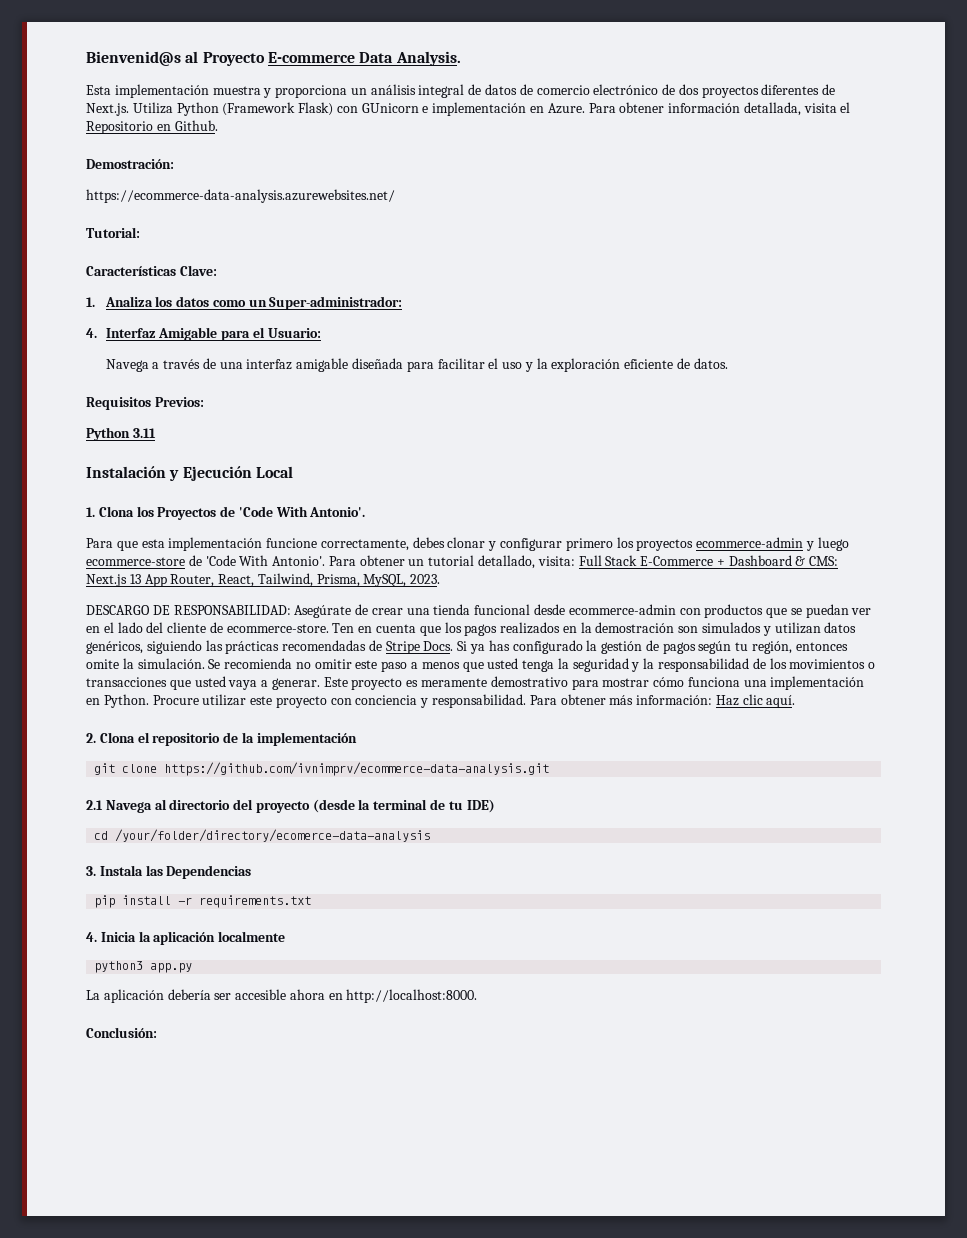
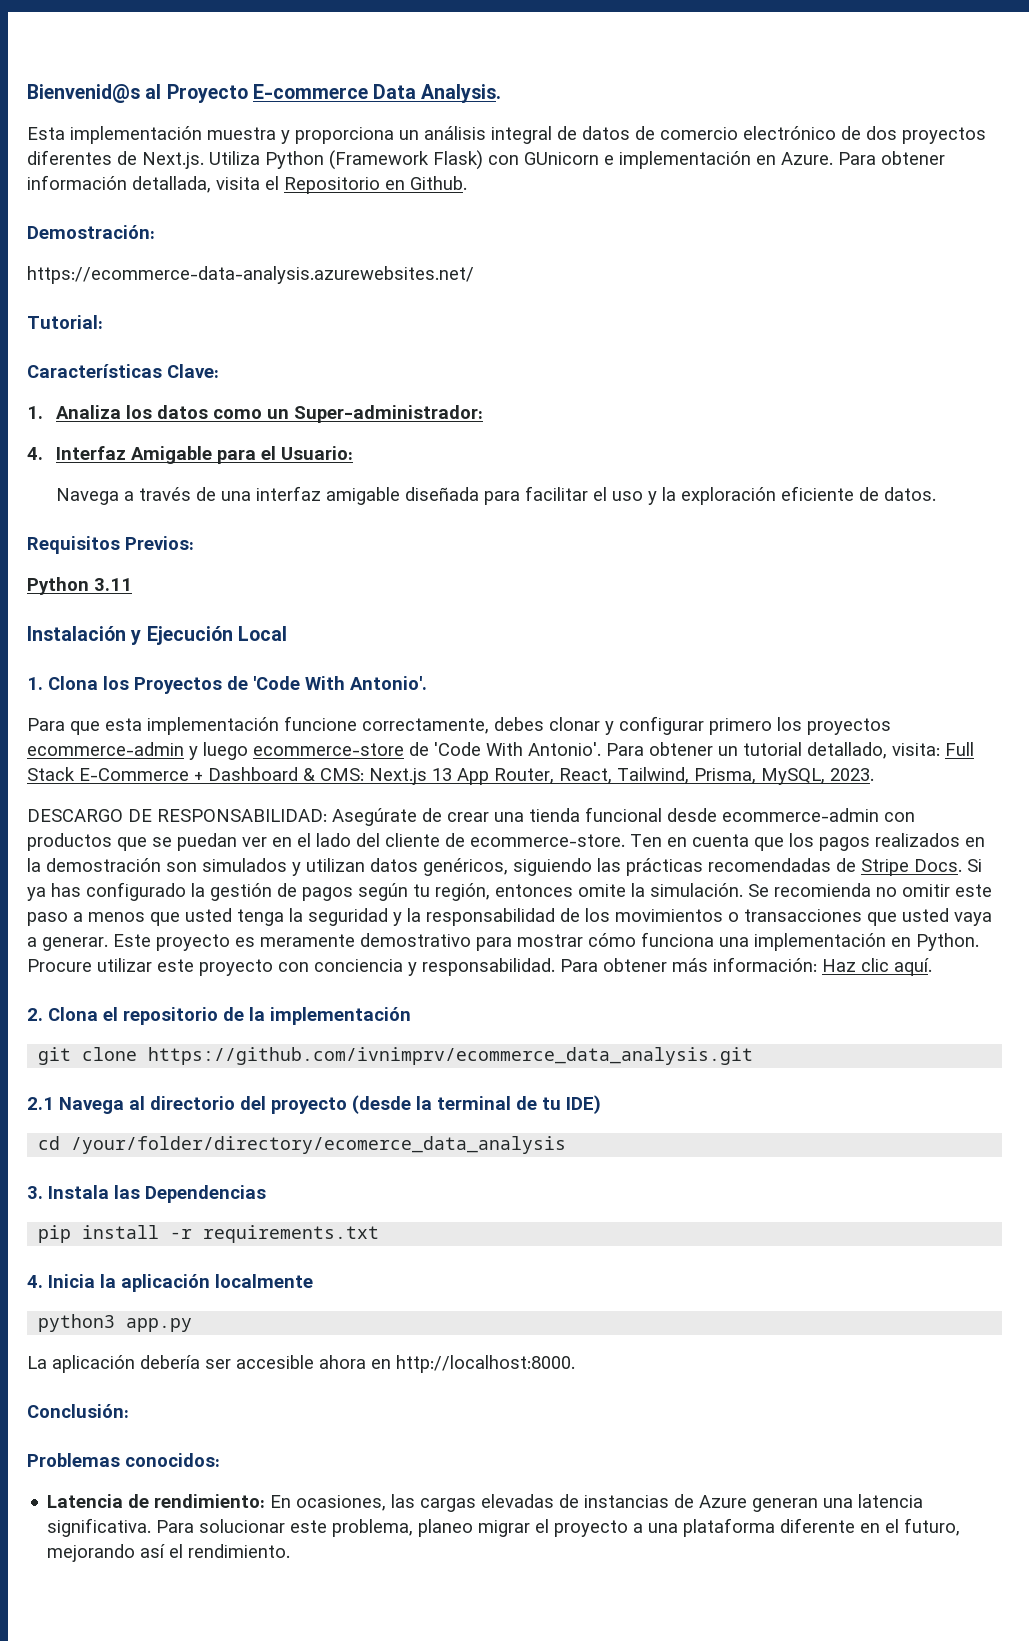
[164,762,550,776] https://github.com/ivnimprv/ecommerce-data-analysis.git -> [148,1047,754,1065] https://github.com/ivnimprv/ecommerce_data_analysis.git
[115,829,431,842] /your/folder/directory/ecomerce-data-analysis -> [71,1136,567,1154] /your/folder/directory/ecomerce_data_analysis
(157, 1032) none -> [27,1453,220,1467] [47,1494,924,1512] [47,1518,961,1537] [47,1544,291,1562] // Problemas conocidos: // Latencia de rendimiento: En ocasiones, las cargas elevadas de instancias de Azure generan una latencia significativa. Para solucionar este problema, planeo migrar el proyecto a una plataforma diferente en el futuro, mejorando así el rendimiento.

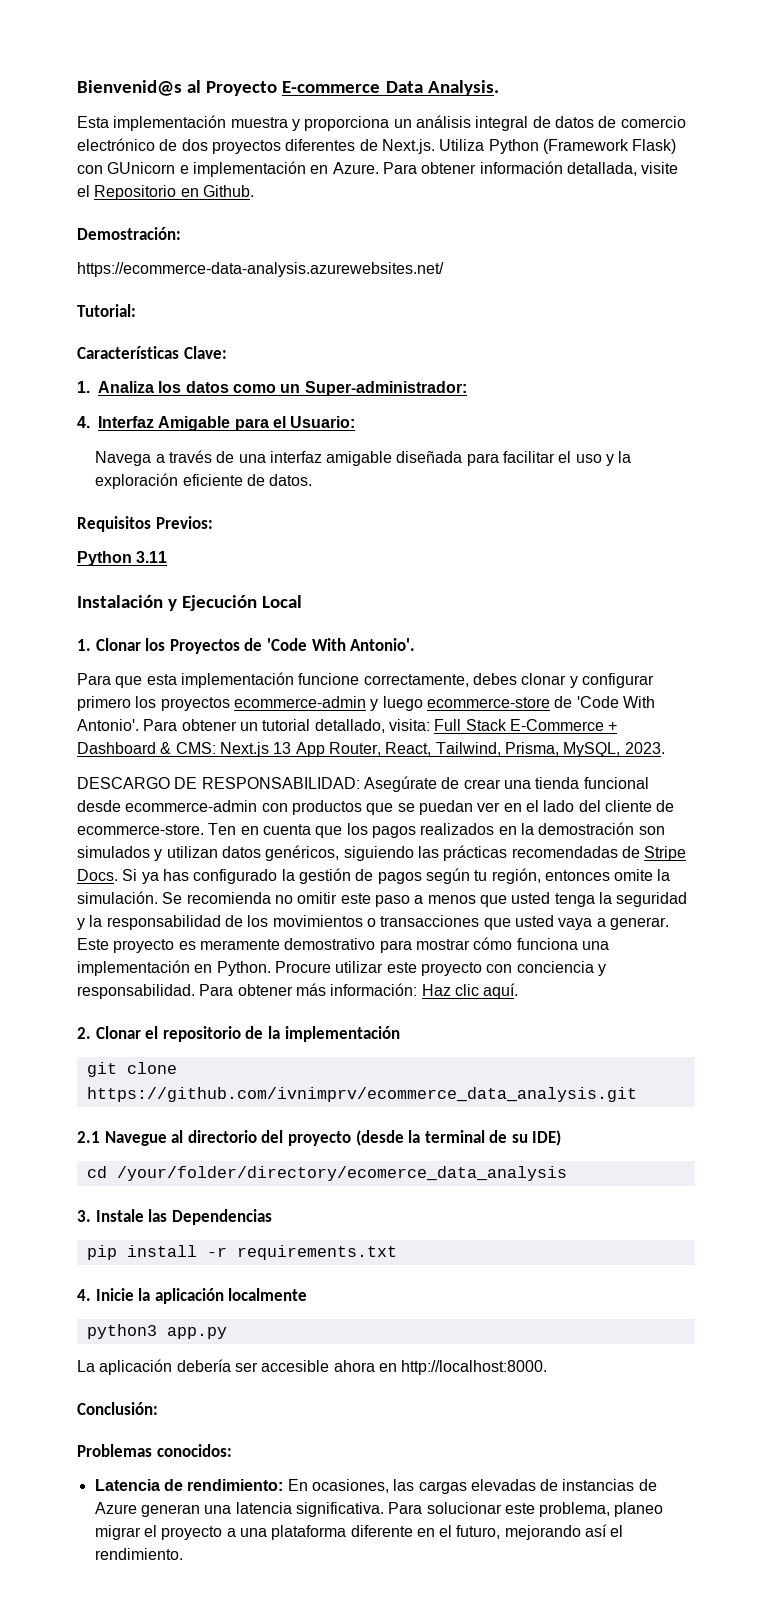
[216,177,260,190] visita -> [641,162,679,174] visite
[48,676,98,690] Clona -> [95,638,141,651] Clonar
[48,1007,98,1021] Clona -> [95,1026,141,1039] Clonar
[59,1097,124,1114] Navega -> [104,1131,167,1146] Navegue
[542,1097,561,1110] tu -> [511,1134,528,1143] su
[48,1185,109,1199] Instala -> [95,1209,144,1222] Instale
[48,1274,95,1288] Inicia -> [95,1288,134,1301] Inicie

